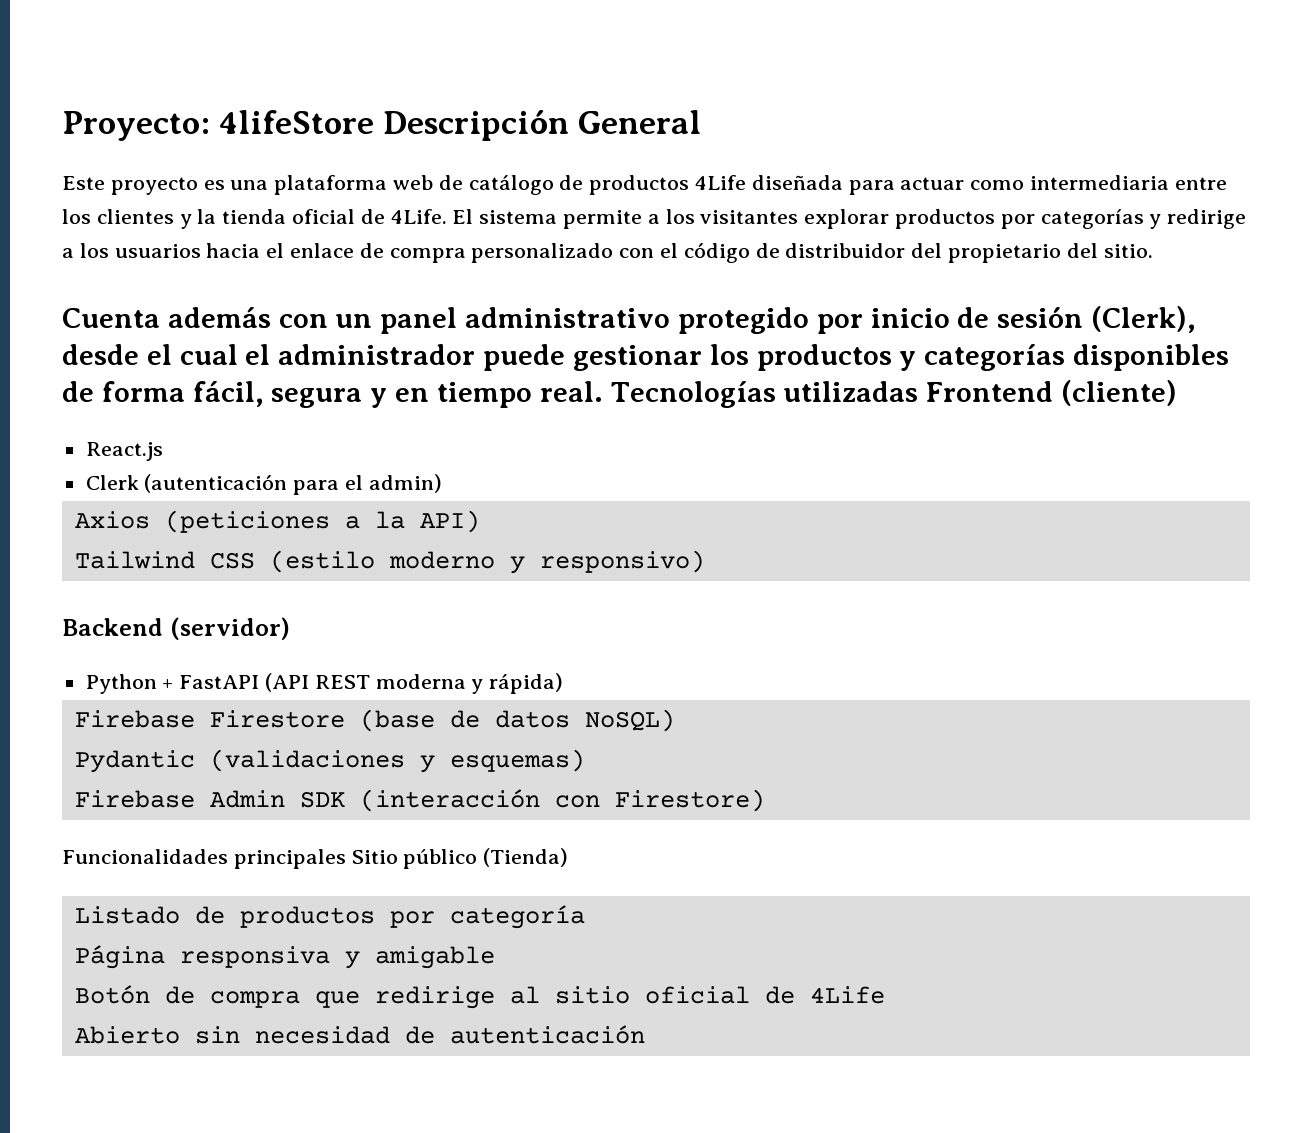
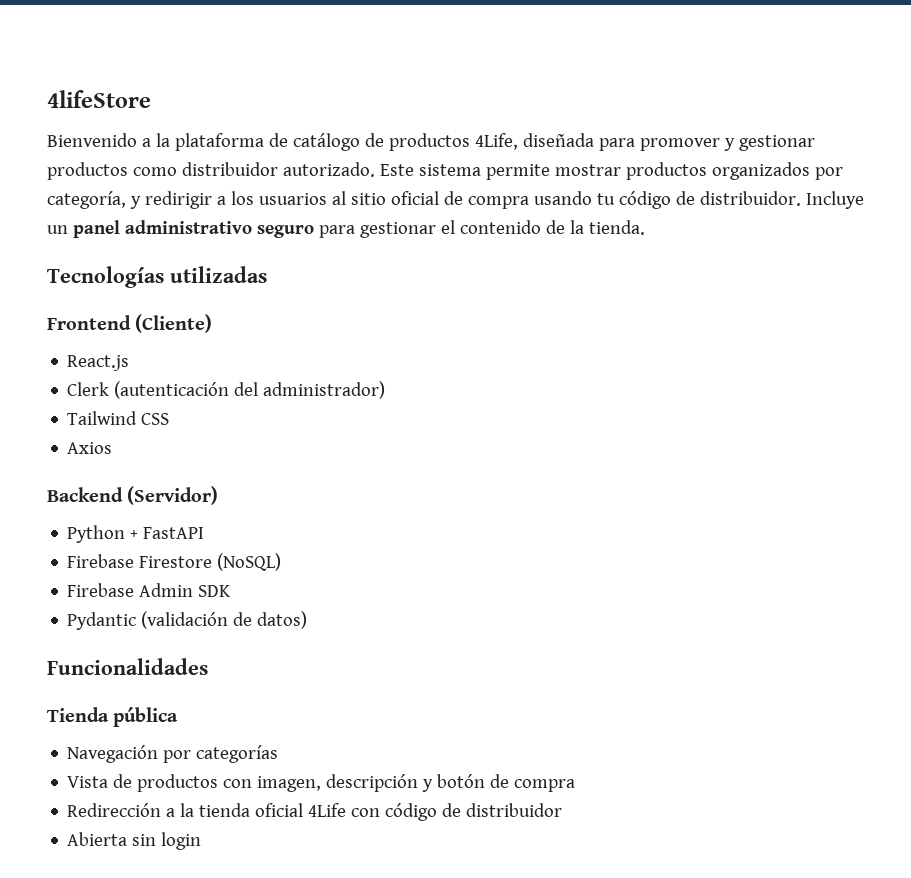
[62,111,210,141] Proyecto: -> (47, 99) none
[383,110,702,141] [62,175,434,195] Descripción General // Este proyecto es una plataforma web -> [47,133,264,151] // Bienvenido a la plataforma
[695,175,747,190] 4Life -> [474,133,518,150] 4Life,
[900,175,1227,190] [62,209,1247,229] [62,242,1153,263] [62,306,1197,334] [62,344,1230,371] [62,381,603,408] actuar como intermediaria entre los clientes y la tienda oficial de 4Life. El sistema permite a los visitantes explorar productos por categorías y redirige a los usuarios hacia el enlace de compra personalizado con el código de distribuidor del propietario del sitio. // Cuenta además con un panel administrativo protegido por inicio de sesión (Clerk), desde el cual el administrador puede gestionar los productos y categorías disponibles de forma fácil, segura y en tiempo real. -> [639,135,815,151] [47,162,843,180] [47,191,864,209] [47,220,645,238] promover y gestionar productos como distribuidor autorizado. Este sistema permite mostrar productos organizados por categoría, y redirigir a los usuarios al sitio oficial de compra usando tu código de distribuidor. Incluye un panel administrativo seguro para gestionar el contenido de la tienda. //
[926,380,1178,406] Frontend (cliente) -> [47,314,213,333] // Frontend (Cliente)
[293,474,442,495] [74,510,480,533] [74,550,705,574] para el admin) // Axios (peticiones a la API) // Tailwind CSS (estilo moderno y responsivo) -> [234,381,386,399] [67,411,170,425] [67,442,113,454] del administrador) // Tailwind CSS // Axios
[169,617,290,640] (servidor) -> [127,486,219,505] (Servidor)
[265,673,564,694] [74,709,675,732] [74,749,585,773] [74,789,765,812] [62,848,569,869] [74,905,585,929] [74,945,495,969] [74,985,885,1009] [74,1025,645,1044] (API REST moderna y rápida) // Firebase Firestore (base de datos NoSQL) // Pydantic (validaciones y esquemas) // Firebase Admin SDK (interacción con Firestore) // Funcionalidades principales Sitio público (Tienda) // Listado de productos por categoría // Página responsiva y amigable // Botón de compra que redirige al sitio oficial de 4Life // Abierto sin necesidad de autenticación -> [67,553,282,571] [67,583,232,597] [67,611,308,630] [47,658,208,675] [47,707,179,727] [67,745,279,763] [67,774,576,792] [67,803,563,821] [67,832,202,850] // Firebase Firestore (NoSQL) // Firebase Admin SDK // Pydantic (validación de datos) // Funcionalidades // Tienda pública // Navegación por categorías // Vista de productos con imagen, descripción y botón de compra // Redirección a la tienda oficial 4Life con código de distribuidor // Abierta sin login

